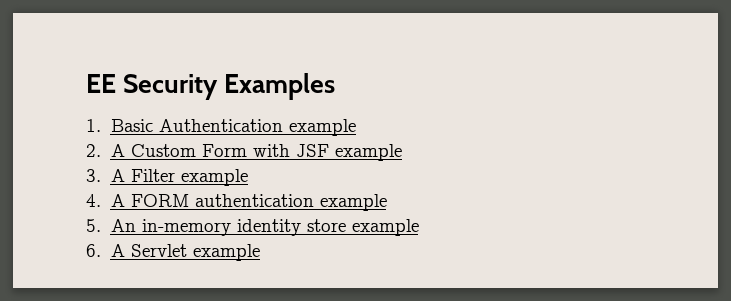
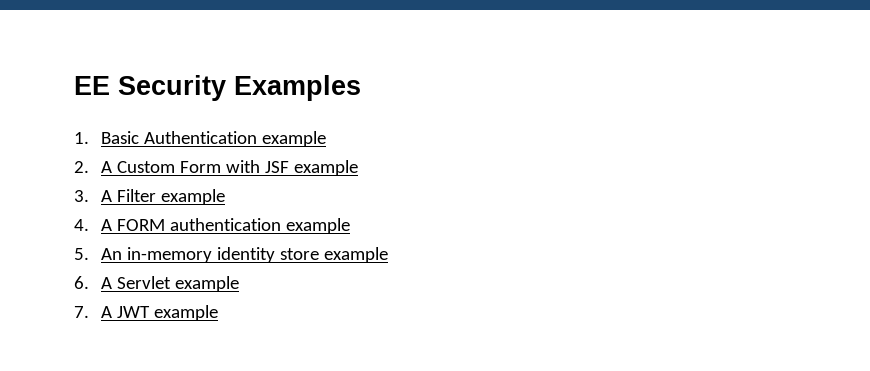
(260, 252) none -> [74,305,219,321] // 7. A JWT example

